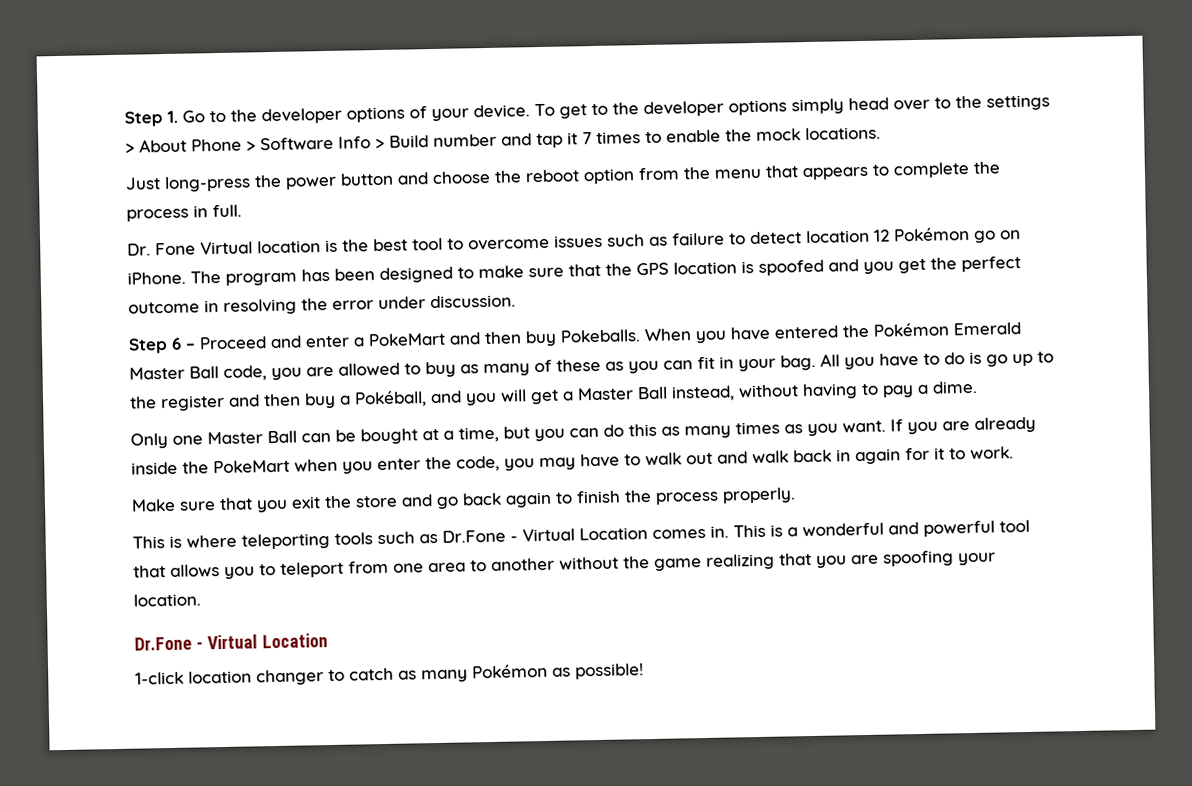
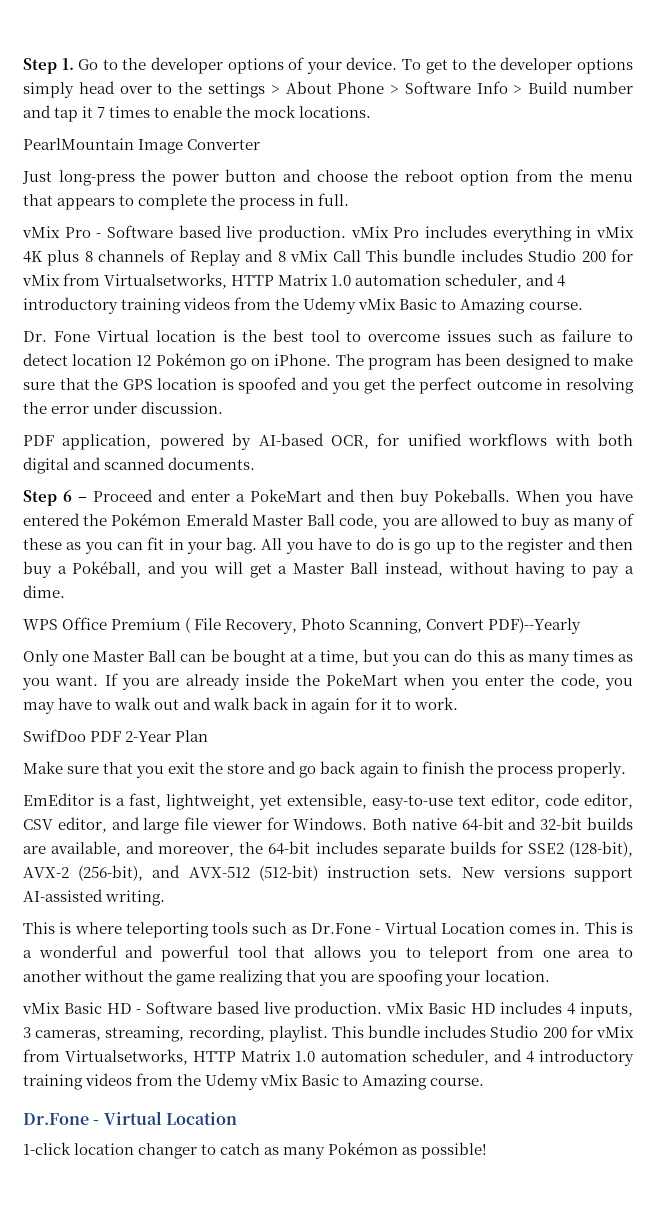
(881, 133) none -> [23,138,261,154] // PearlMountain Image Converter
(242, 211) none -> [22,225,634,242] [23,249,633,266] [22,273,566,289] [23,297,583,314] // vMix Pro - Software based live production. vMix Pro includes everything in vMix 4K plus 8 channels of Replay and 8 vMix Call This bundle includes Studio 200 for vMix from Virtualsetworks, HTTP Matrix 1.0 automation scheduler, and 4 introductory training videos from the Udemy vMix Basic to Amazing course.
(516, 301) none -> [23,433,633,450] [23,457,256,474] // PDF application, powered by AI-based OCR, for unified workflows with both digital and scanned documents.
(978, 387) none -> [23,617,582,634] // WPS Office Premium ( File Recovery, Photo Scanning, Convert PDF)--Yearly
(1014, 453) none -> [23,729,209,742] // SwifDoo PDF 2-Year Plan
(796, 495) none -> [23,793,633,810] [23,817,633,834] [23,841,634,858] [23,865,634,882] [23,889,166,906] // EmEditor is a fast, lightweight, yet extensible, easy-to-use text editor, code editor, CSV editor, and large file viewer for Windows. Both native 64-bit and 32-bit builds are available, and moreover, the 64-bit includes separate builds for SSE2 (128-bit), AVX-2 (256-bit), and AVX-512 (512-bit) instruction sets. New versions support AI-assisted writing.
(201, 600) none -> [22,1001,633,1018] [23,1025,635,1042] [23,1049,635,1066] [23,1073,485,1090] // vMix Basic HD - Software based live production. vMix Basic HD includes 4 inputs, 3 cameras, streaming, recording, playlist. This bundle includes Studio 200 for vMix from Virtualsetworks, HTTP Matrix 1.0 automation scheduler, and 4 introductory training videos from the Udemy vMix Basic to Amazing course.

